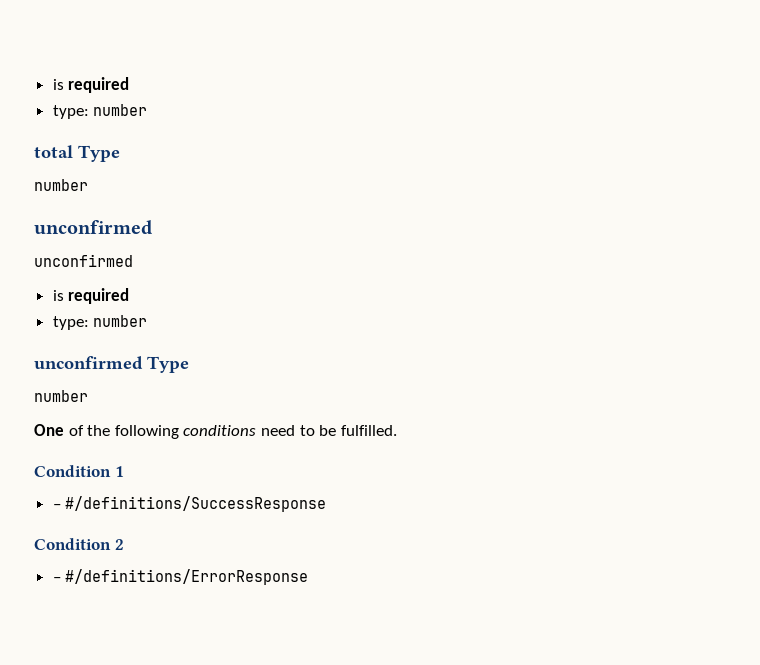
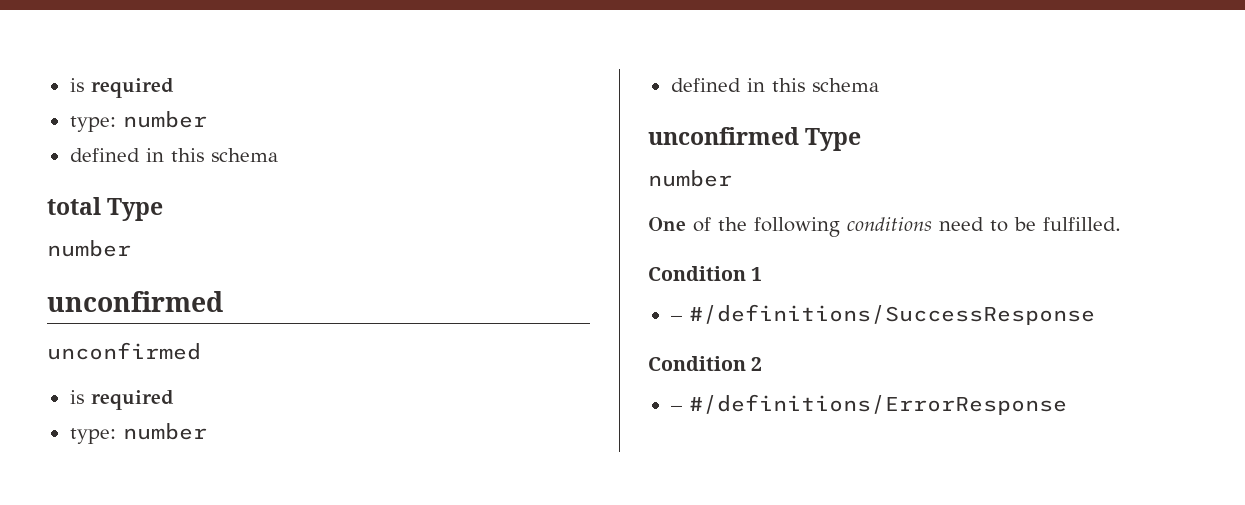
[52,77,130,93] [52,104,148,119] is required // type: number -> [69,78,174,98] [69,111,207,132] [69,148,278,162] is required // type: number // defined in this schema
(148, 321) none -> [670,78,879,92] // defined in this schema

